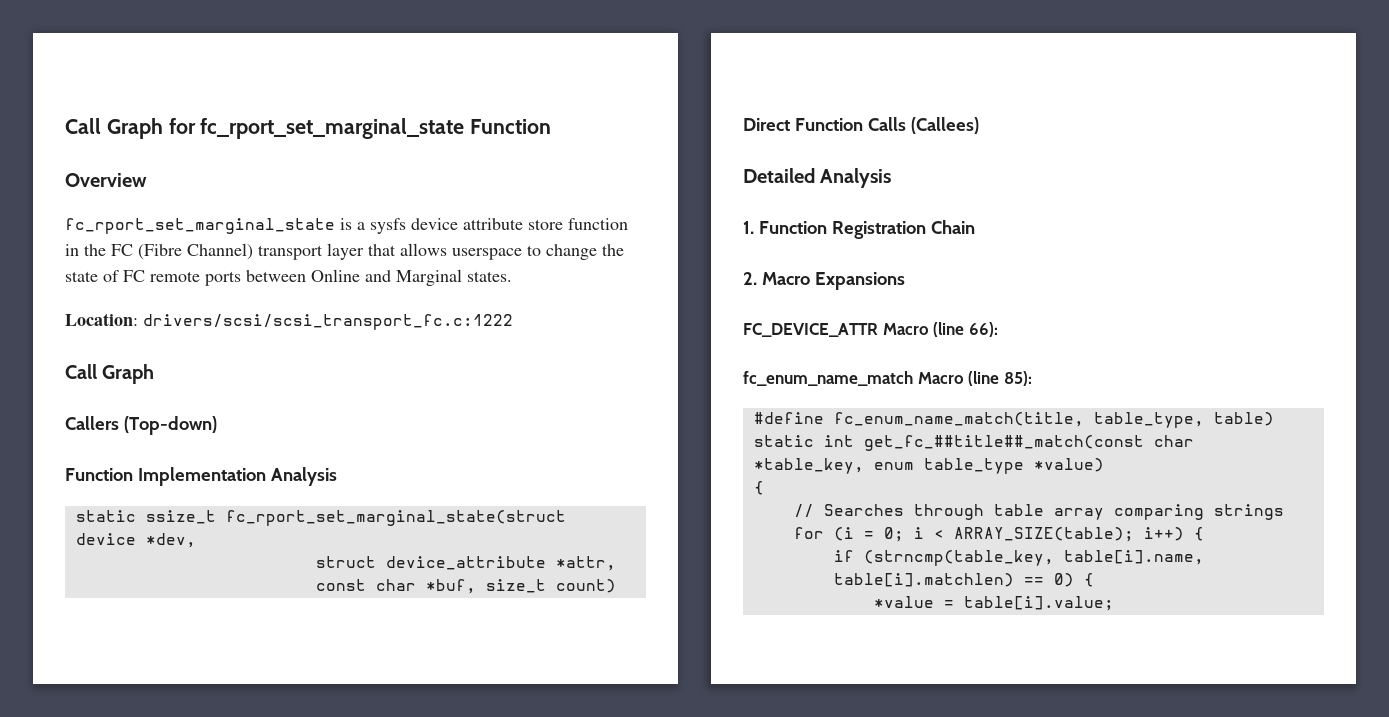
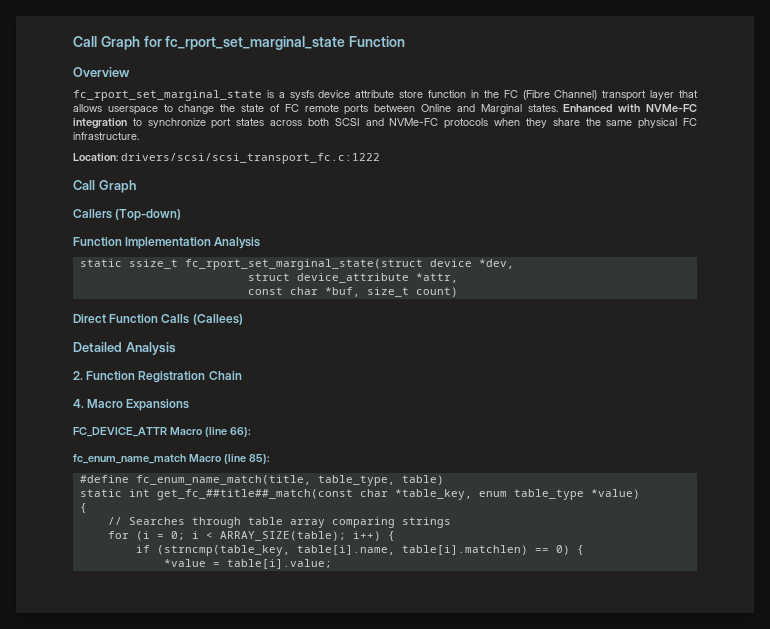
(512, 276) none -> [563,104,697,112] [73,118,698,129] [73,132,139,140] Enhanced with NVMe-FC integration to synchronize port states across both SCSI and NVMe-FC protocols when they share the same physical FC infrastructure.
[743,221,754,234] 1. -> [73,371,83,380] 2.
[743,272,757,285] 2. -> [73,399,84,408] 4.

